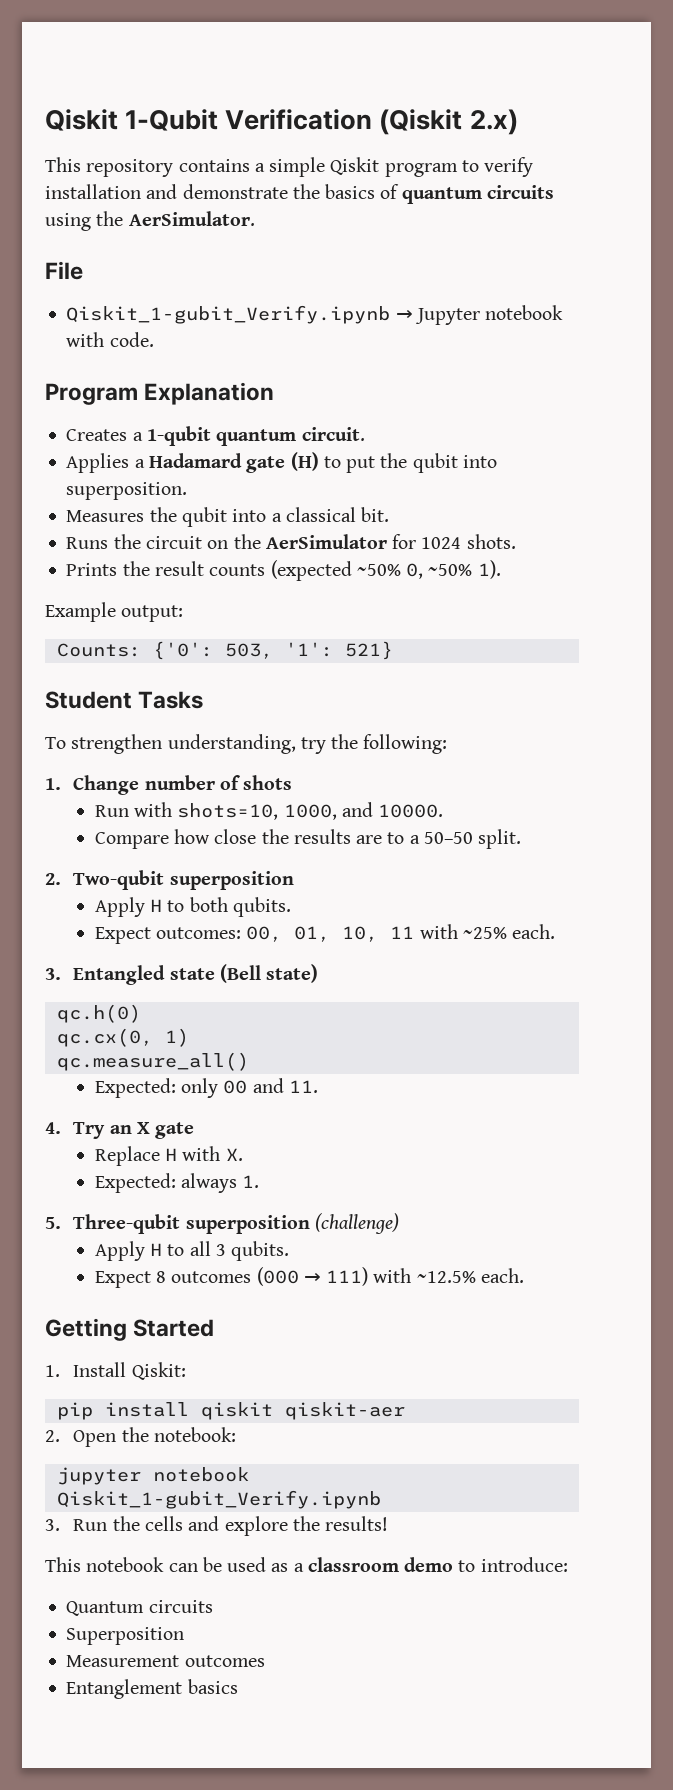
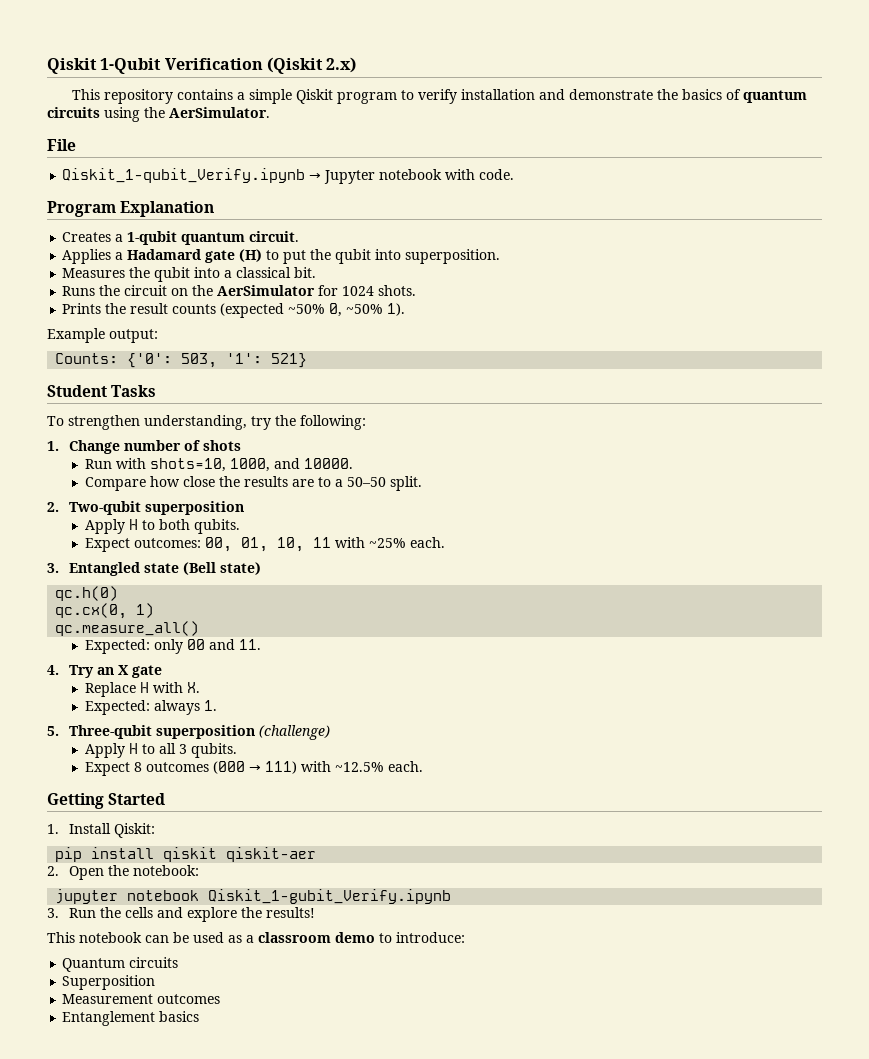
[66,305,391,324] Qiskit_1-gubit_Verify.ipynb -> [62,168,306,183] Qiskit_1-qubit_Verify.ipynb

